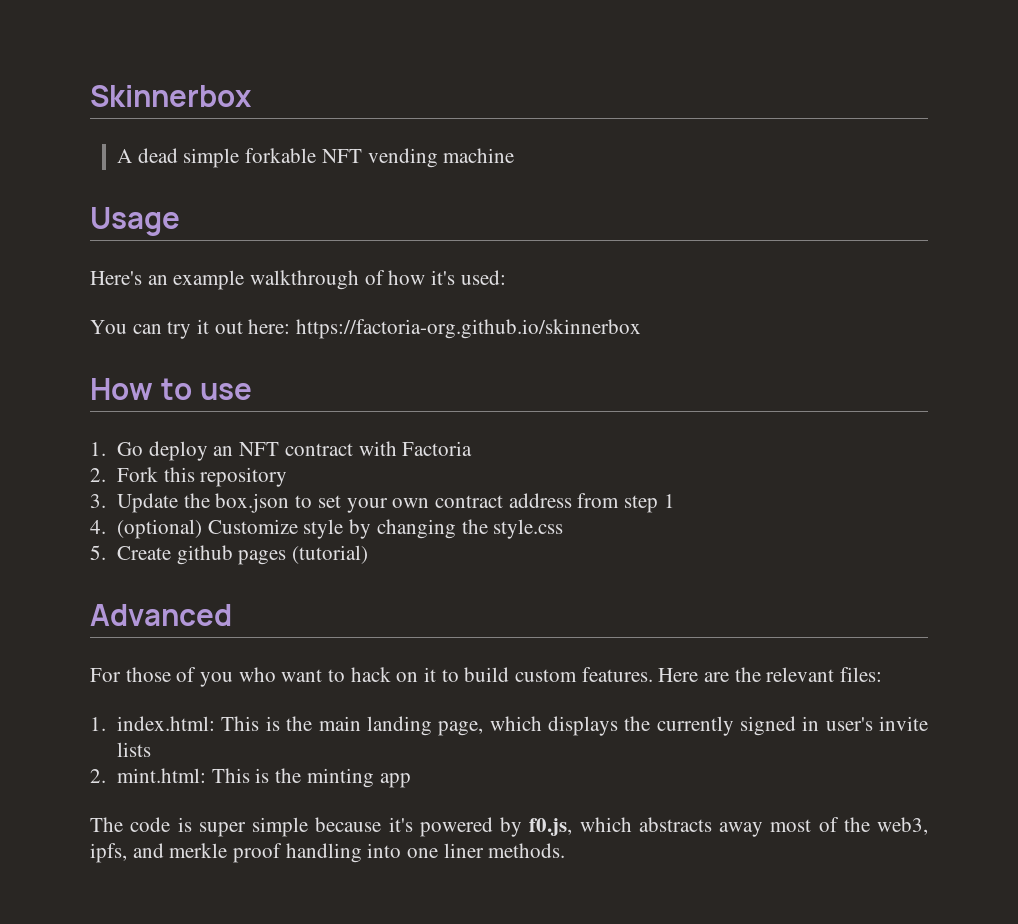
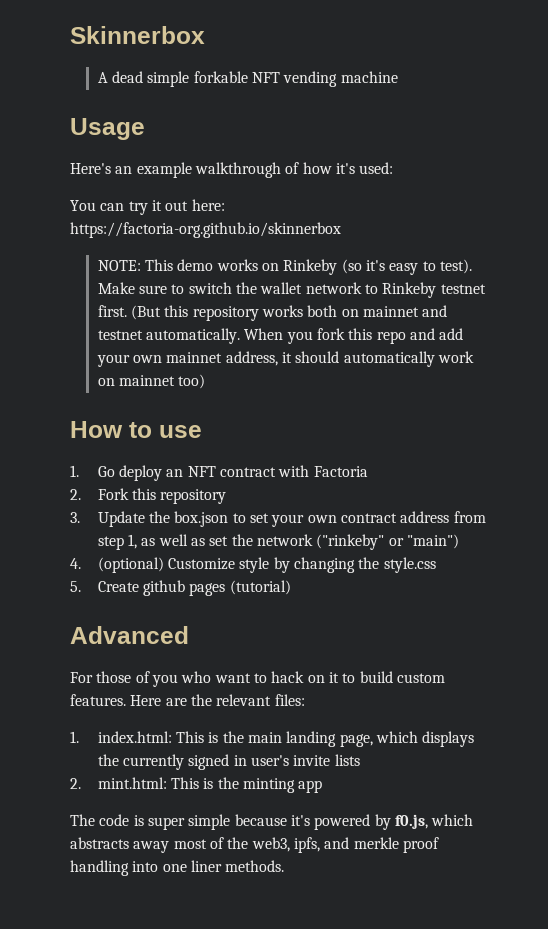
(642, 329) none -> [97,259,472,275] [97,282,486,298] [97,305,448,321] [97,328,464,344] [96,351,474,367] [97,374,206,389] // NOTE: This demo works on Rinkeby (so it's easy to test). Make sure to switch the wallet network to Rinkeby testnet first. (But this repository works both on mainnet and testnet automatically. When you fork this repo and add your own mainnet address, it should automatically work on mainnet too)
[663,494,675,508] 1 -> [128,534,459,550] 1, as well as set the network ("rinkeby" or "main")

